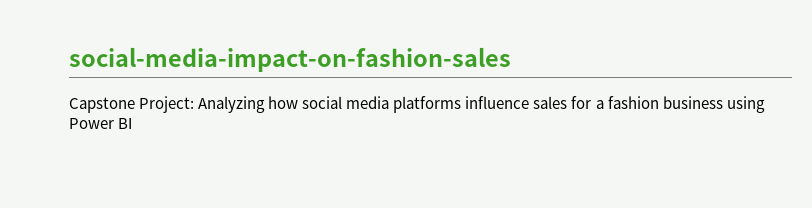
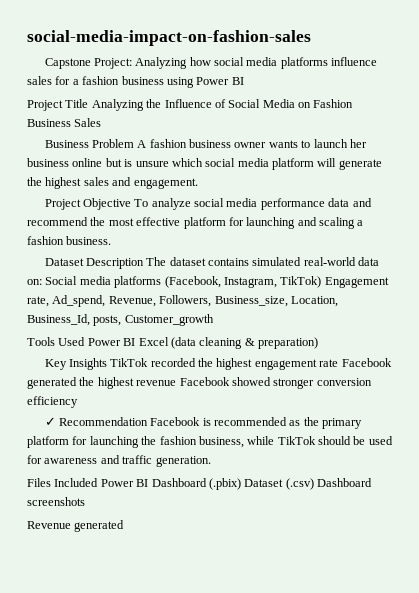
(133, 123) none -> [27,99,354,111] [27,118,102,127] [44,139,367,148] [27,158,382,170] [27,177,198,189] [44,198,372,210] [27,217,364,229] [27,236,112,245] [44,257,380,269] [27,276,389,288] [27,295,338,307] [27,314,214,326] [27,337,318,349] [44,358,392,370] [27,377,372,389] [27,396,78,408] [44,417,363,429] [27,436,393,448] [27,455,211,467] [27,478,372,490] [27,497,85,506] [27,520,125,532] // Project Title Analyzing the Influence of Social Media on Fashion Business Sales // Business Problem A fashion business owner wants to launch her business online but is unsure which social media platform will generate the highest sales and engagement. // Project Objective To analyze social media performance data and recommend the most effective platform for launching and scaling a fashion business. // Dataset Description The dataset contains simulated real-world data on: Social media platforms (Facebook, Instagram, TikTok) Engagement rate, Ad_spend, Revenue, Followers, Business_size, Location, Business_Id, posts, Customer_growth // Tools Used Power BI Excel (data cleaning & preparation) // Key Insights TikTok recorded the highest engagement rate Facebook generated the highest revenue Facebook showed stronger conversion efficiency // ✓ Recommendation Facebook is recommended as the primary platform for launching the fashion business, while TikTok should be used for awareness and traffic generation. // Files Included Power BI Dashboard (.pbix) Dataset (.csv) Dashboard screenshots // Revenue generated

